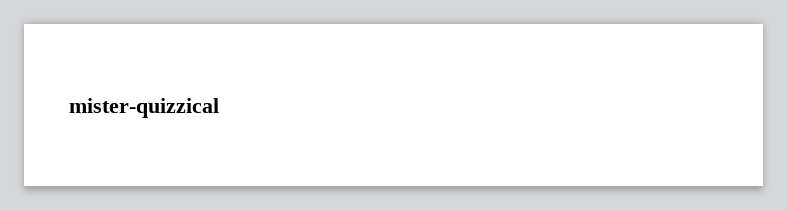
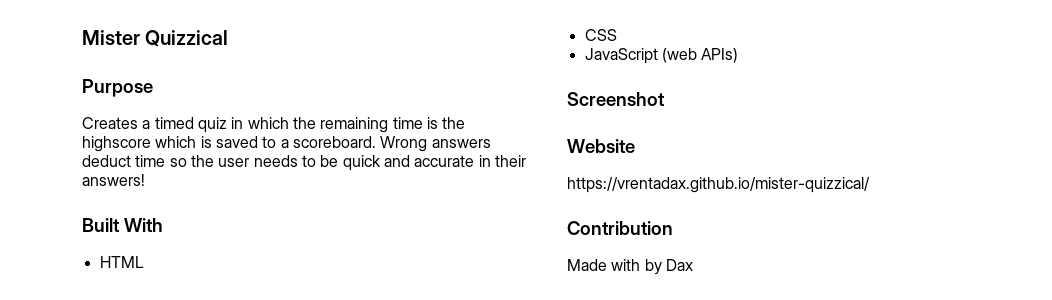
[69,98,219,118] mister-quizzical -> [82,30,229,47] [82,79,153,97] [82,117,466,133] [82,136,491,152] [82,155,526,171] [82,174,145,186] [82,218,163,232] [99,256,144,268] [584,29,617,41] [584,48,739,64] [567,92,665,106] [567,139,635,153] [567,177,870,193] [567,221,673,235] [567,259,693,275] Mister Quizzical // Purpose // Creates a timed quiz in which the remaining time is the highscore which is saved to a scoreboard. Wrong answers deduct time so the user needs to be quick and accurate in their answers! // Built With // HTML // CSS // JavaScript (web APIs) // Screenshot // Website // https://vrentadax.github.io/mister-quizzical/ // Contribution // Made with by Dax

